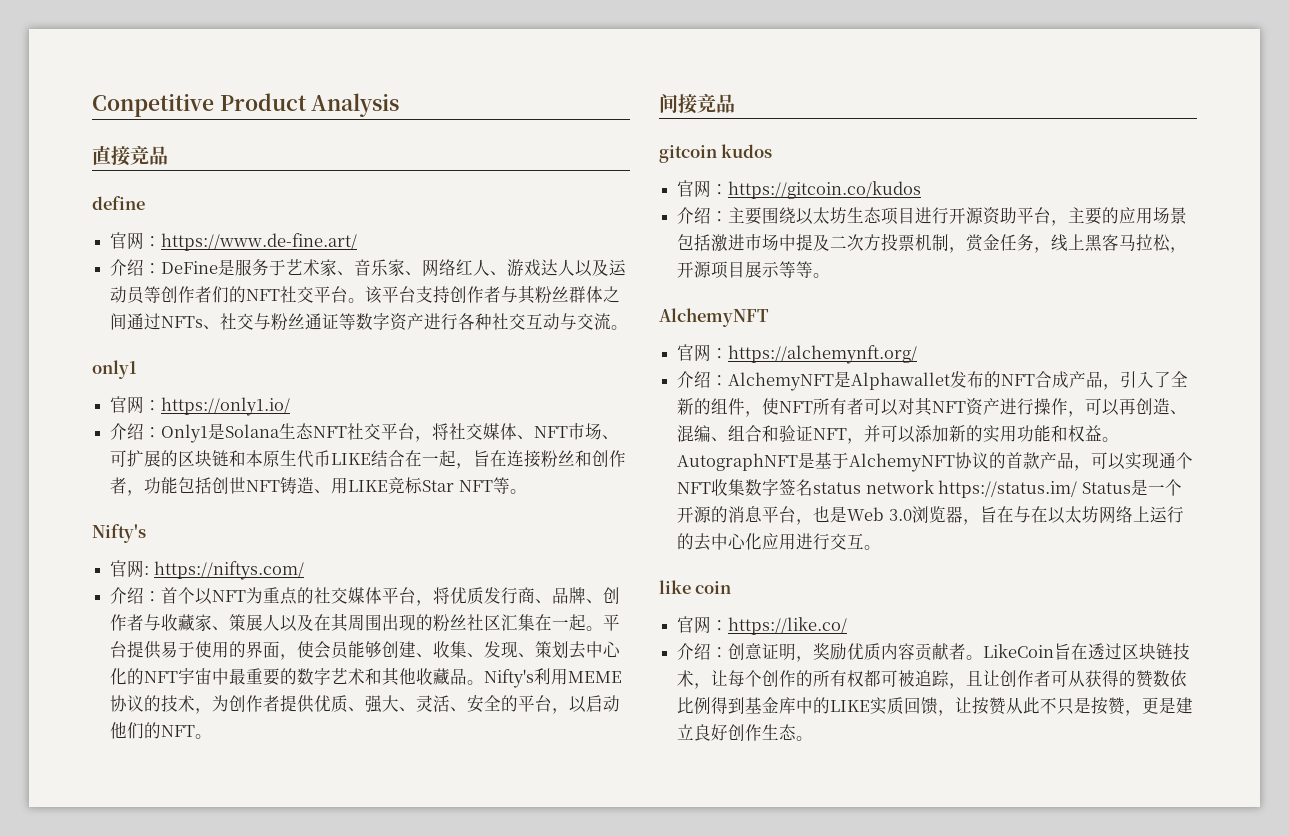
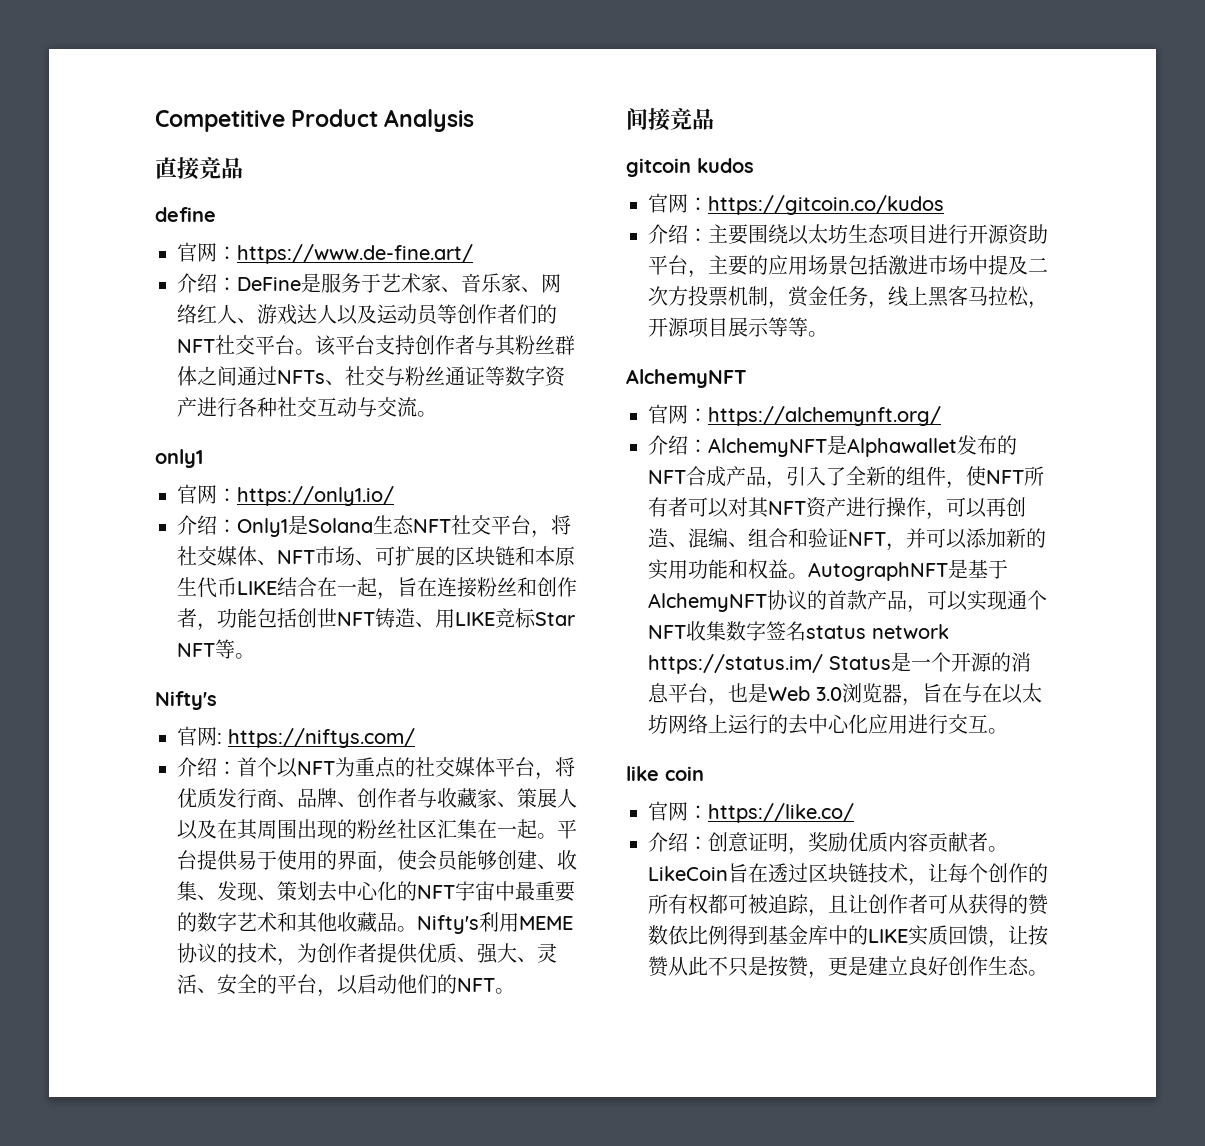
[92,93,214,117] Conpetitive -> [155,110,285,132] Competitive

